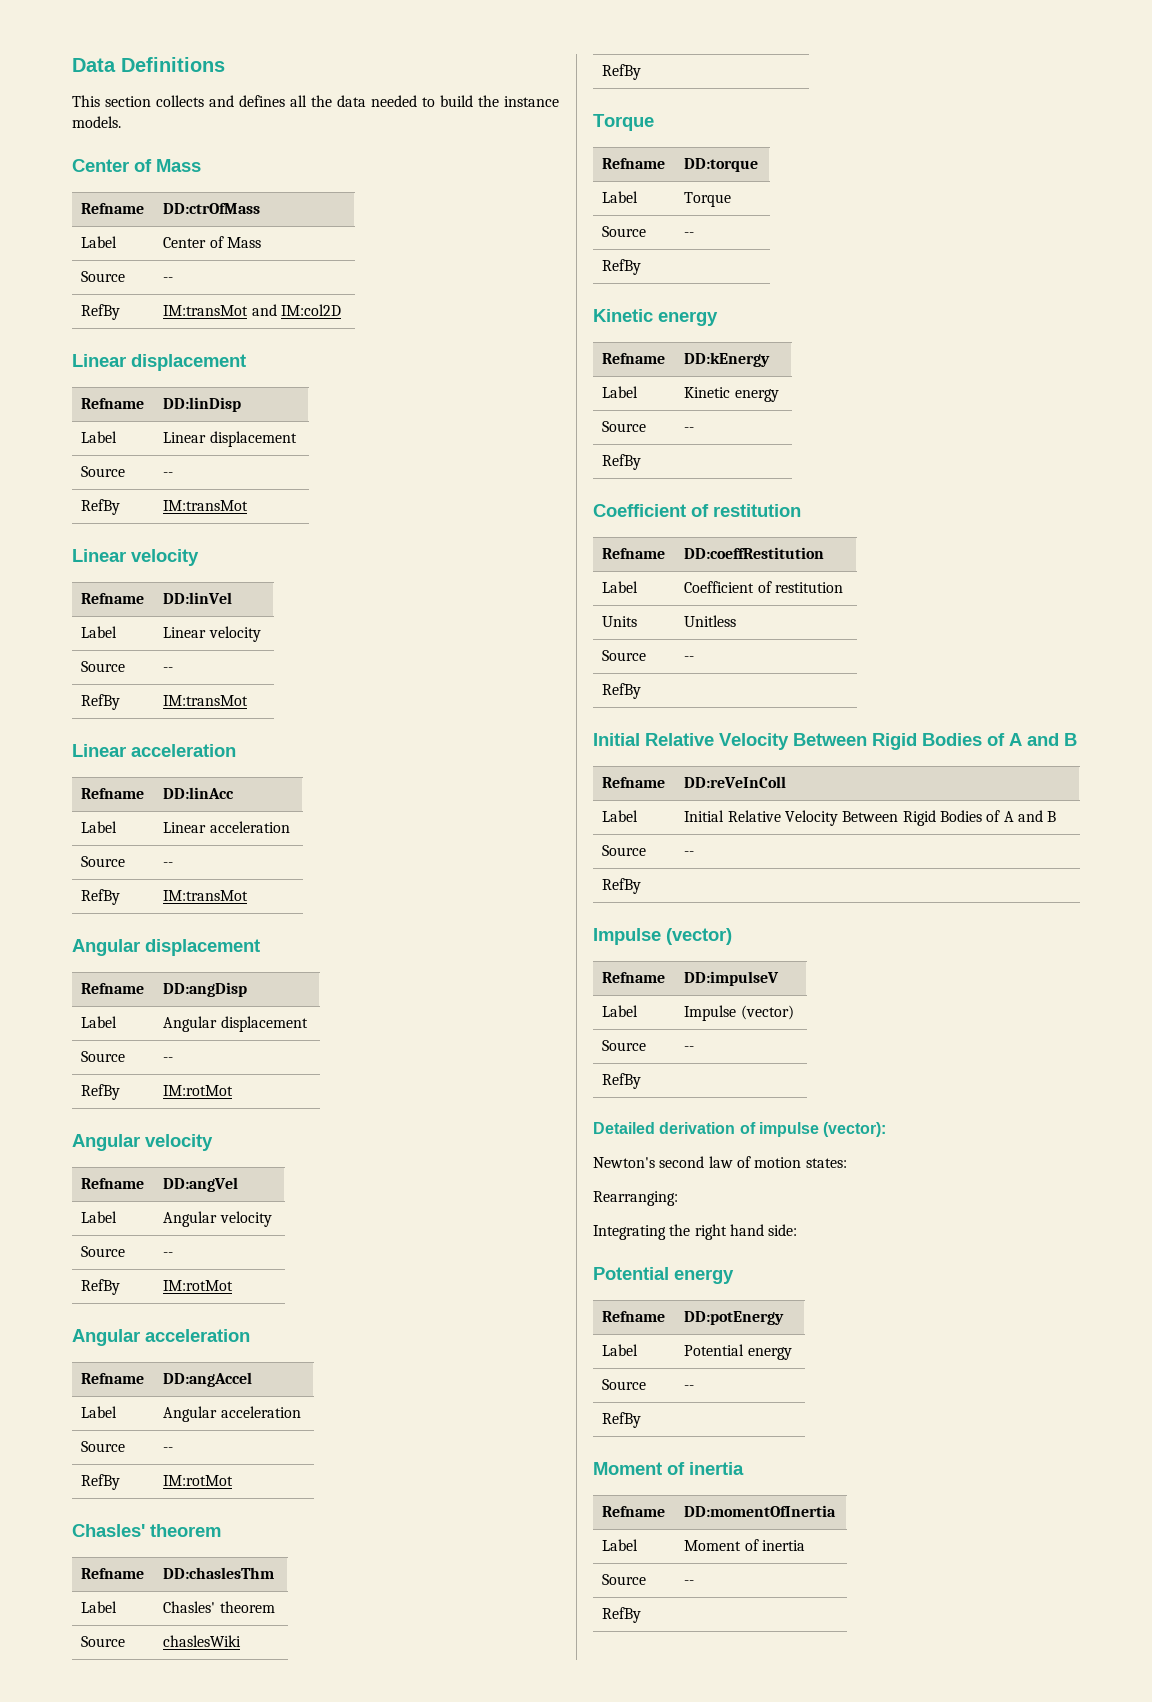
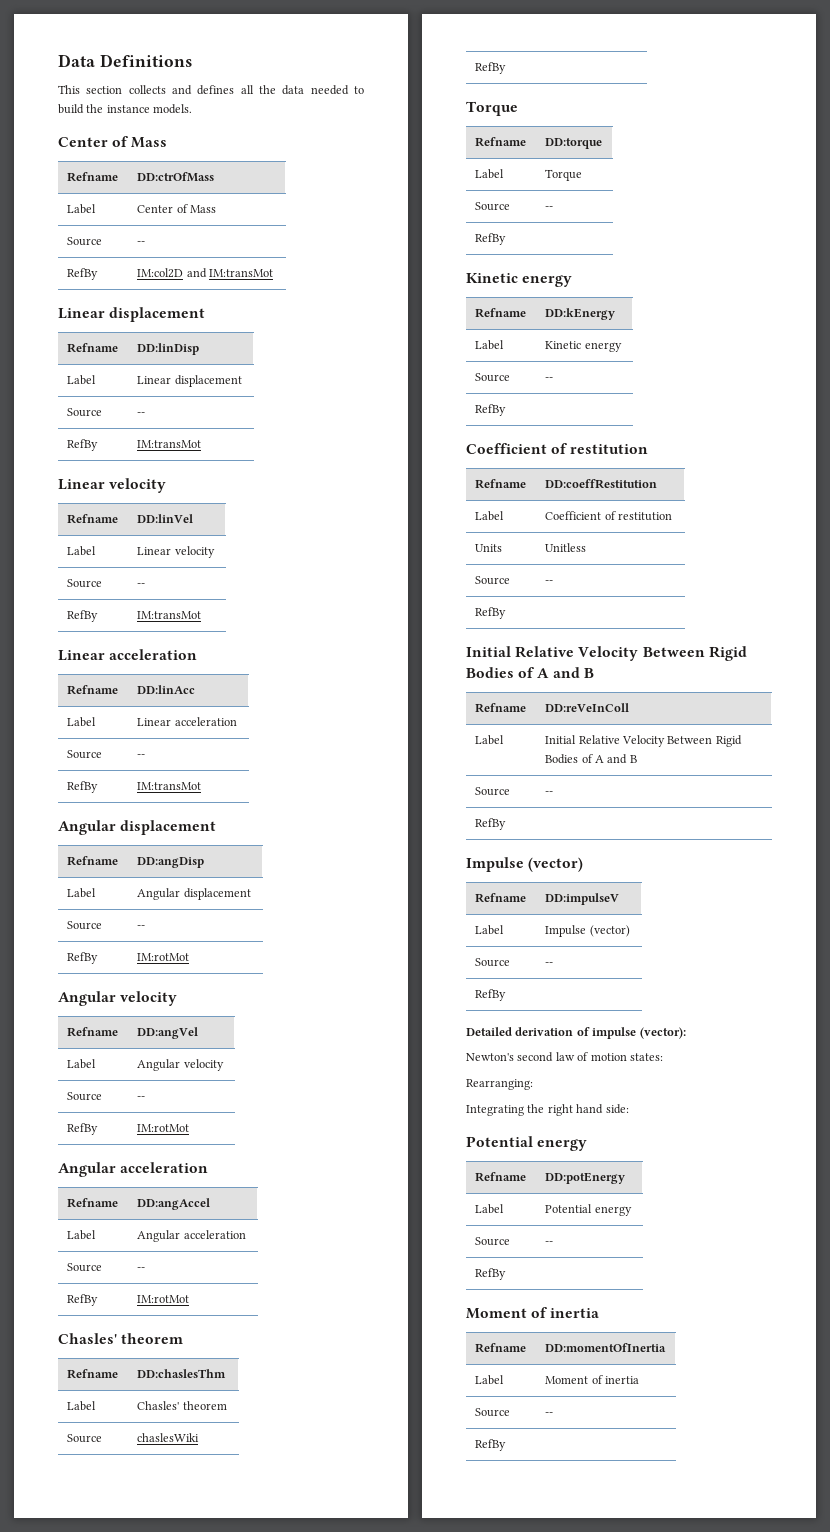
[163,304,342,316] IM:transMot and IM:col2D -> [137,268,273,278] IM:col2D and IM:transMot

